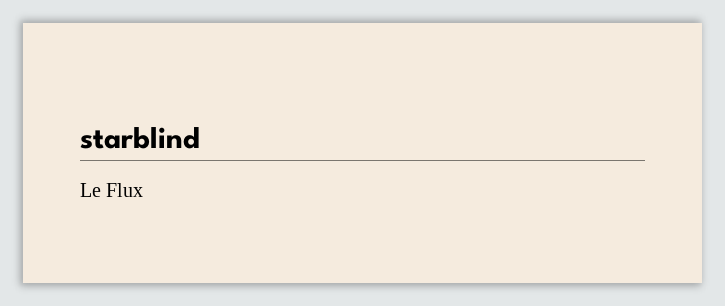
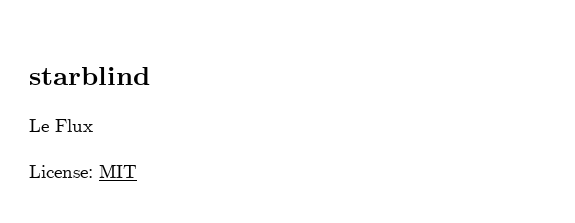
(144, 190) none -> [29,164,137,178] // License: MIT

